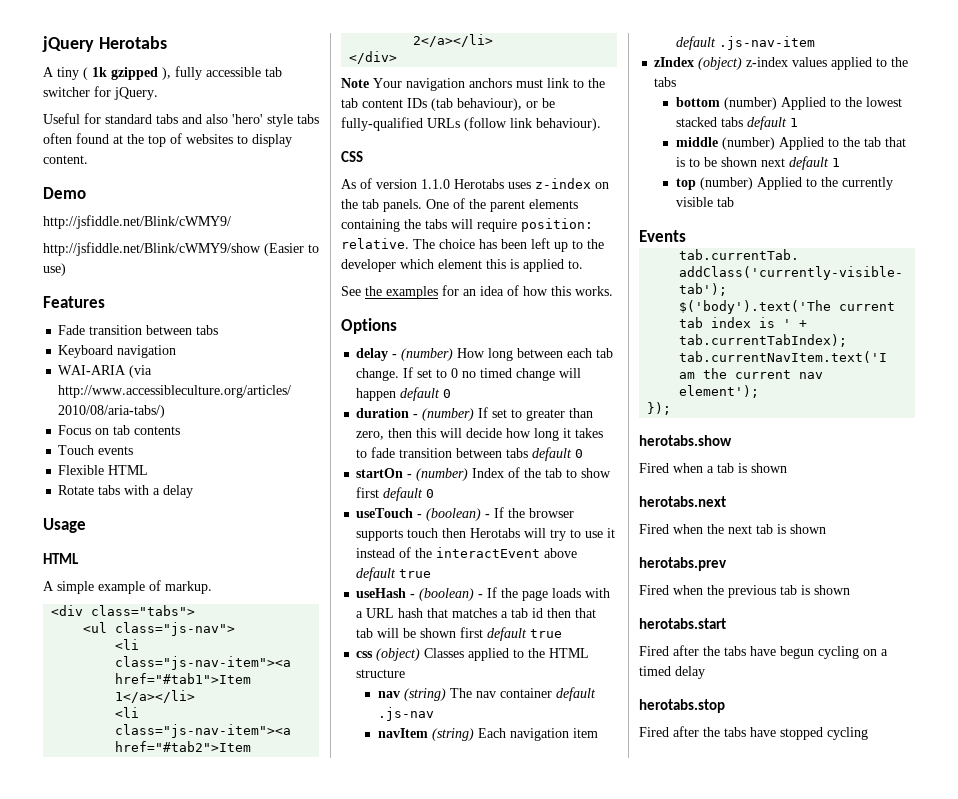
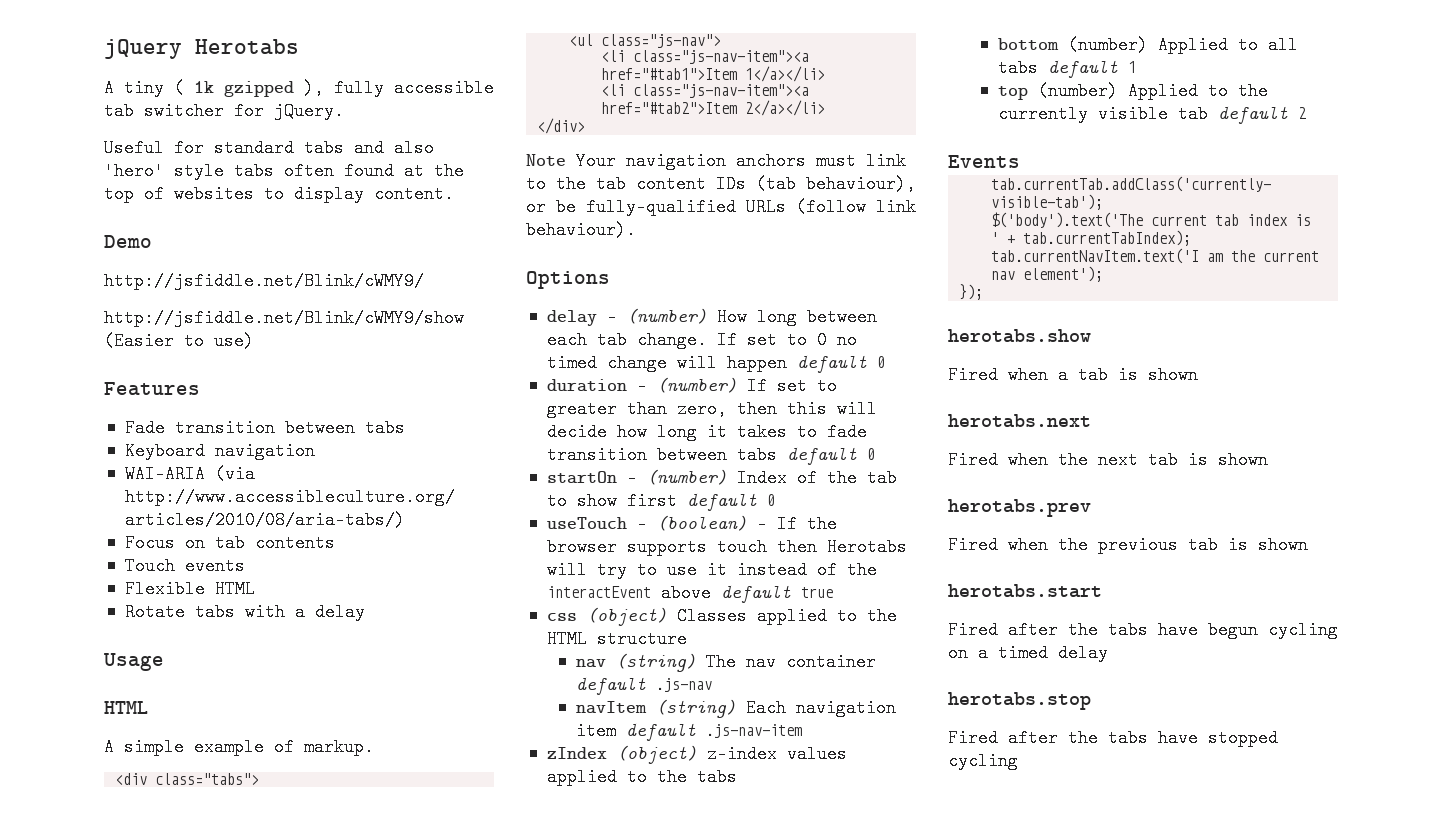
[341,151,363,162] [341,178,609,189] [341,198,578,212] [341,218,593,232] [341,238,604,252] [341,259,583,272] [341,285,613,299] // CSS // As of version 1.1.0 Herotabs uses z-index on the tab panels. One of the parent elements containing the tabs will require position: relative. The choice has been left up to the developer which element this is applied to. // See the examples for an idea of how this works. -> (636, 230) none
[356,587,611,601] [356,608,597,618] [356,627,563,641] // useHash - (boolean) - If the page loads with a URL hash that matches a tab id then that tab will be shown first default true -> (833, 592) none
[844,97,902,107] [675,117,717,127] the lowest stacked -> [1267,36,1298,54] all
[675,137,906,150] [675,156,840,170] // middle (number) Applied to the tab that is to be shown next default 1 -> (1136, 67) none
(734, 202) none -> [1217,106,1306,124] default 2

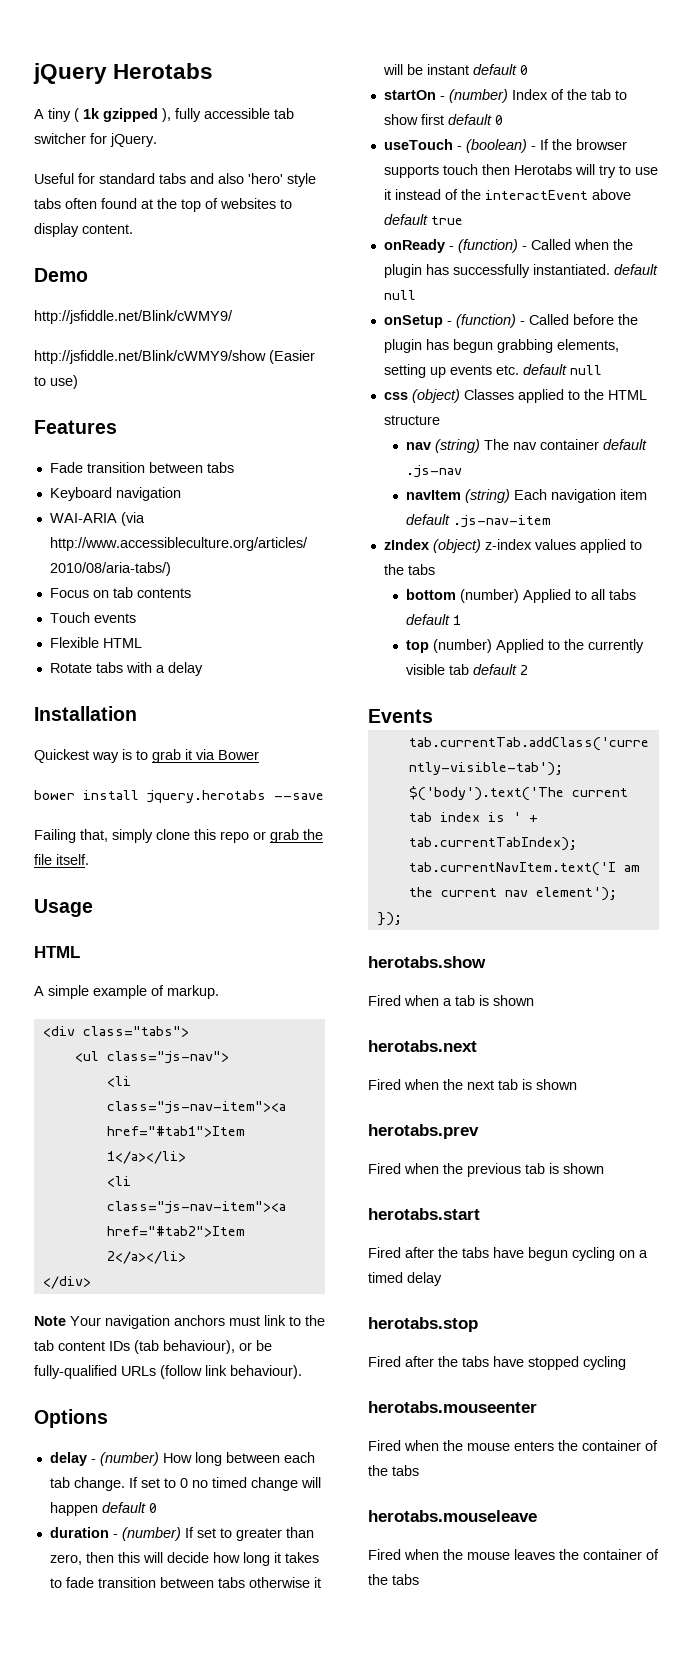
(365, 612) none -> [34,706,137,721] [34,749,259,763] [34,790,324,803] [34,829,323,843] [34,854,89,865] // Installation // Quickest way is to grab it via Bower // bower install jquery.herotabs --save // Failing that, simply clone this repo or grab the file itself.
(777, 455) none -> [248,1577,321,1588] [382,64,469,75] otherwise it will be instant
(833, 592) none -> [383,239,633,253] [383,264,658,278] [383,290,416,300] [383,314,638,328] [383,339,619,353] [383,364,602,378] // onReady - (function) - Called when the plugin has successfully instantiated. default null // onSetup - (function) - Called before the plugin has begun grabbing elements, setting up events etc. default null
(1018, 761) none -> [368,1401,537,1413] [368,1440,658,1451] [368,1465,419,1476] [368,1510,537,1522] [368,1549,659,1560] [368,1574,419,1585] // herotabs.mouseenter // Fired when the mouse enters the container of the tabs // herotabs.mouseleave // Fired when the mouse leaves the container of the tabs

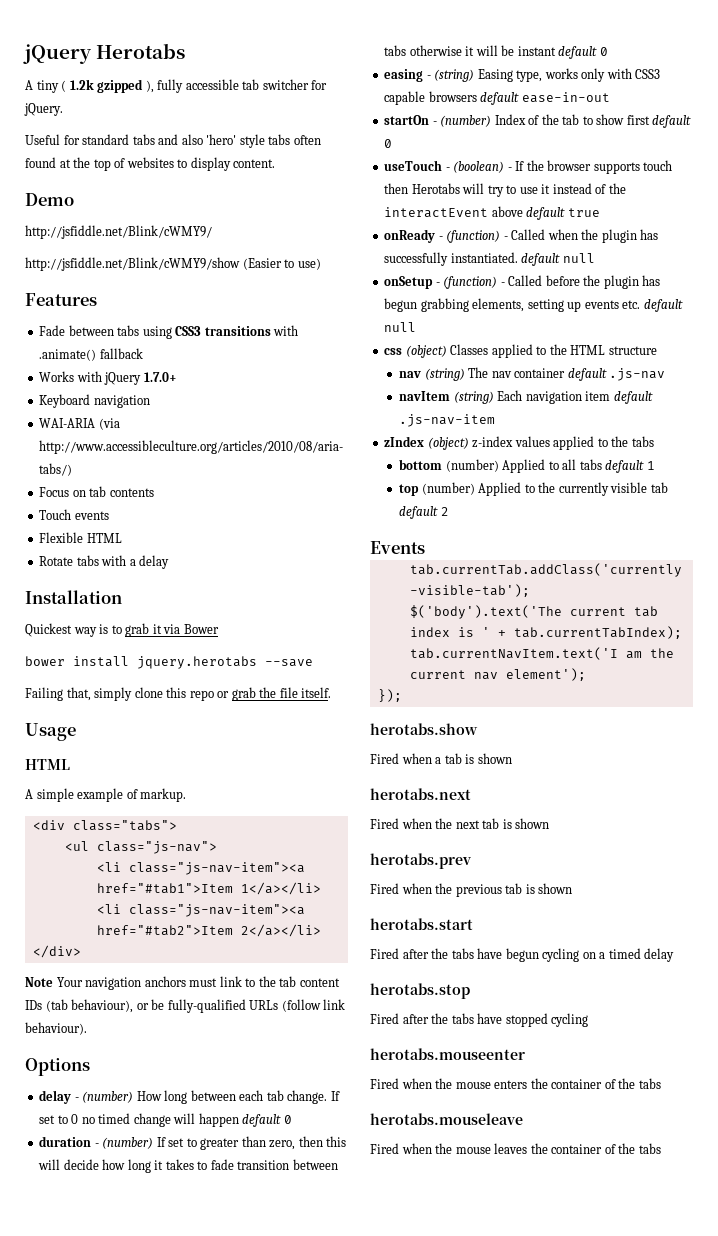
[83,108,100,119] 1k -> [69,79,94,90] 1.2k
[86,462,234,473] transition between tabs -> [68,325,299,339] [39,348,143,361] [39,371,177,385] between tabs using CSS3 transitions with .animate() fallback // Works with jQuery 1.7.0+
(528, 70) none -> [384,68,661,82] [384,91,610,105] // easing - (string) Easing type, works only with CSS3 capable browsers default ease-in-out

